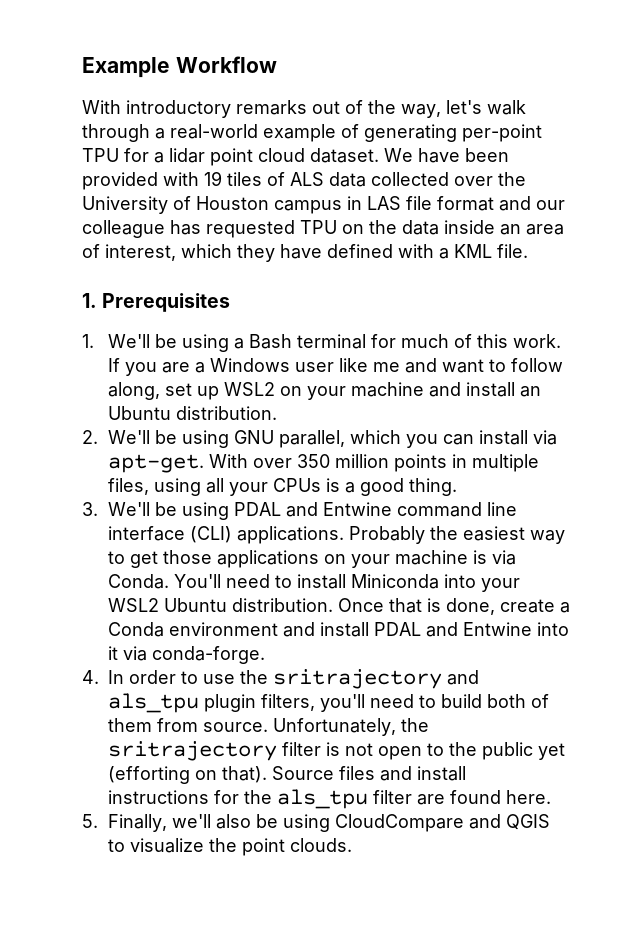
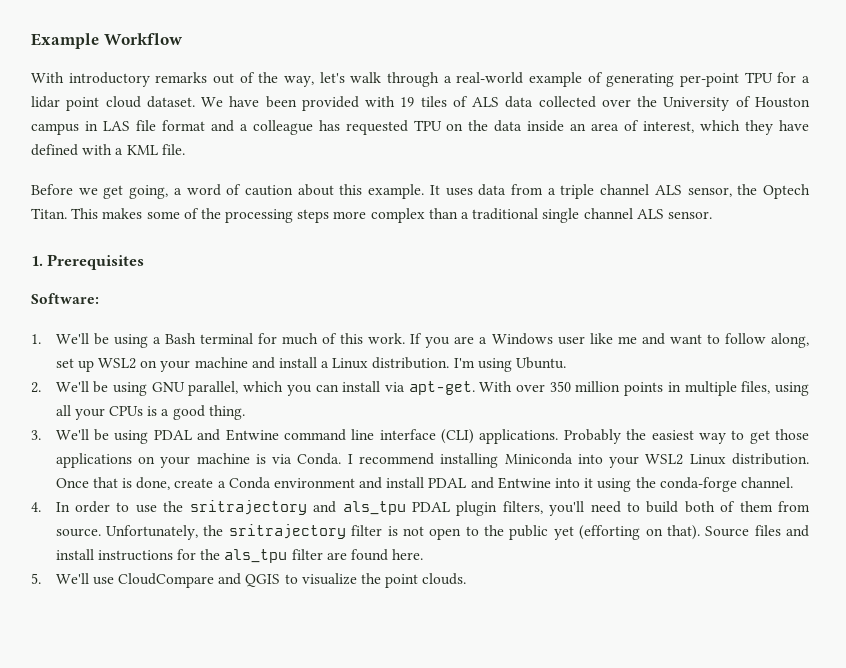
[536,200,565,210] our -> [239,124,248,131] a
(528, 251) none -> [31,184,810,199] [31,208,712,223] // Before we get going, a word of caution about this example. It uses data from a triple channel ALS sensor, the Optech Titan. This makes some of the processing steps more complex than a traditional single channel ALS sensor.
(231, 302) none -> [31,293,99,304] // Software:
[519,386,541,397] [107,406,277,420] an Ubuntu distribution. -> [321,357,567,372] a Linux distribution. I'm using Ubuntu.
[173,574,346,589] You'll need to install -> [347,453,499,468] I recommend installing
[163,598,227,612] Ubuntu -> [689,454,726,465] Linux
[122,646,265,664] via conda-forge. -> [597,477,793,492] using the conda-forge channel.
(199, 703) none -> [411,502,450,512] PDAL
[107,814,330,832] Finally, we'll also be using -> [55,573,114,585] We'll use

